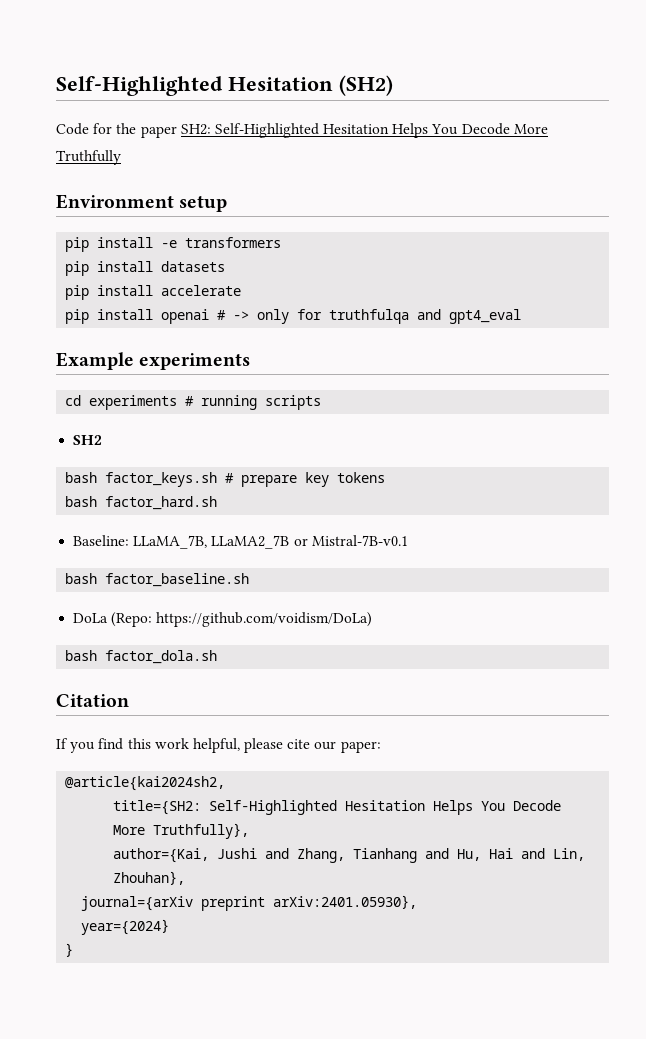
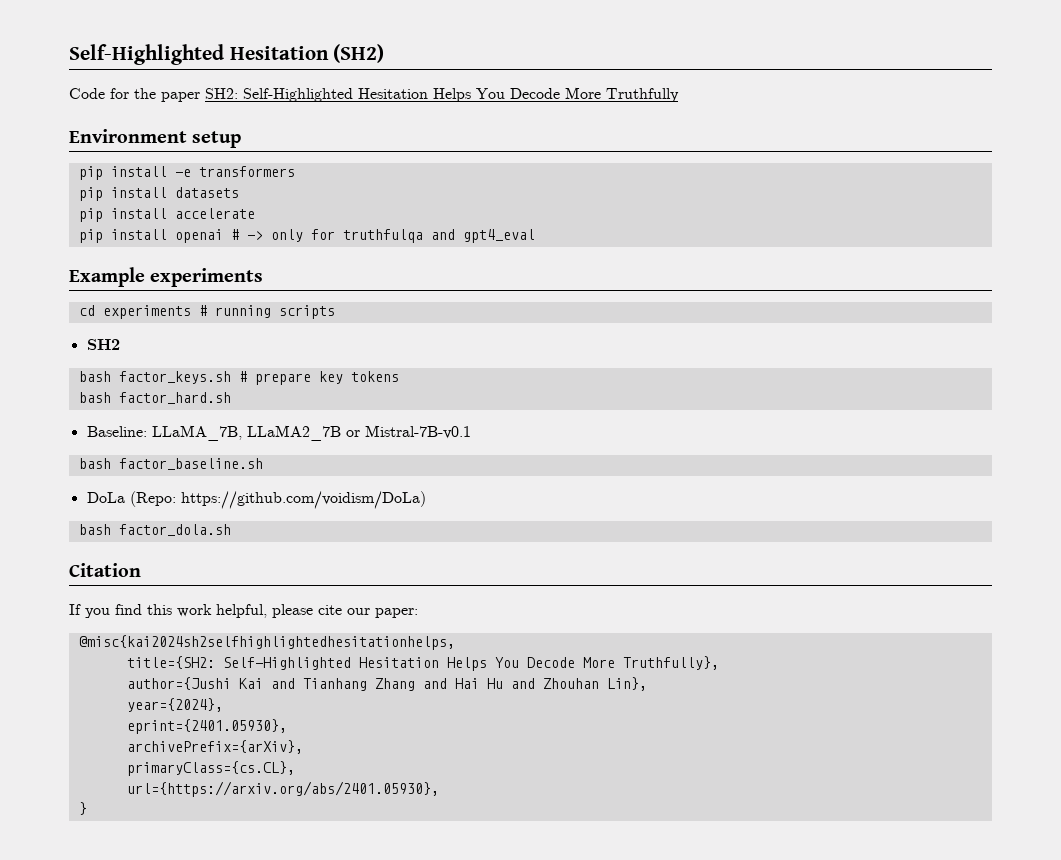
[65,776,226,791] @article{kai2024sh2, -> [78,635,455,650] @misc{kai2024sh2selfhighlightedhesitationhelps,
[113,848,586,863] [113,871,186,885] [81,895,418,911] [81,919,170,935] author={Kai, Jushi and Zhang, Tianhang and Hu, Hai and Lin, Zhouhan}, // journal={arXiv preprint arXiv:2401.05930}, // year={2024} -> [126,677,647,691] [126,698,223,712] [126,719,287,734] [126,740,303,754] [126,761,295,776] [126,781,439,797] author={Jushi Kai and Tianhang Zhang and Hai Hu and Zhouhan Lin}, // year={2024}, // eprint={2401.05930}, // archivePrefix={arXiv}, // primaryClass={cs.CL}, // url={https://arxiv.org/abs/2401.05930},

